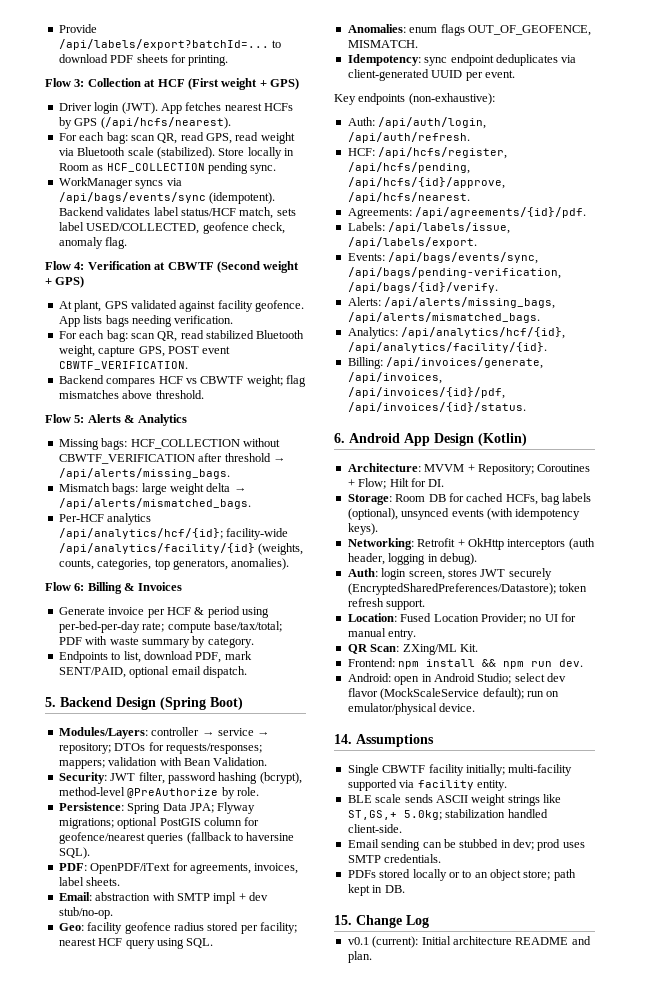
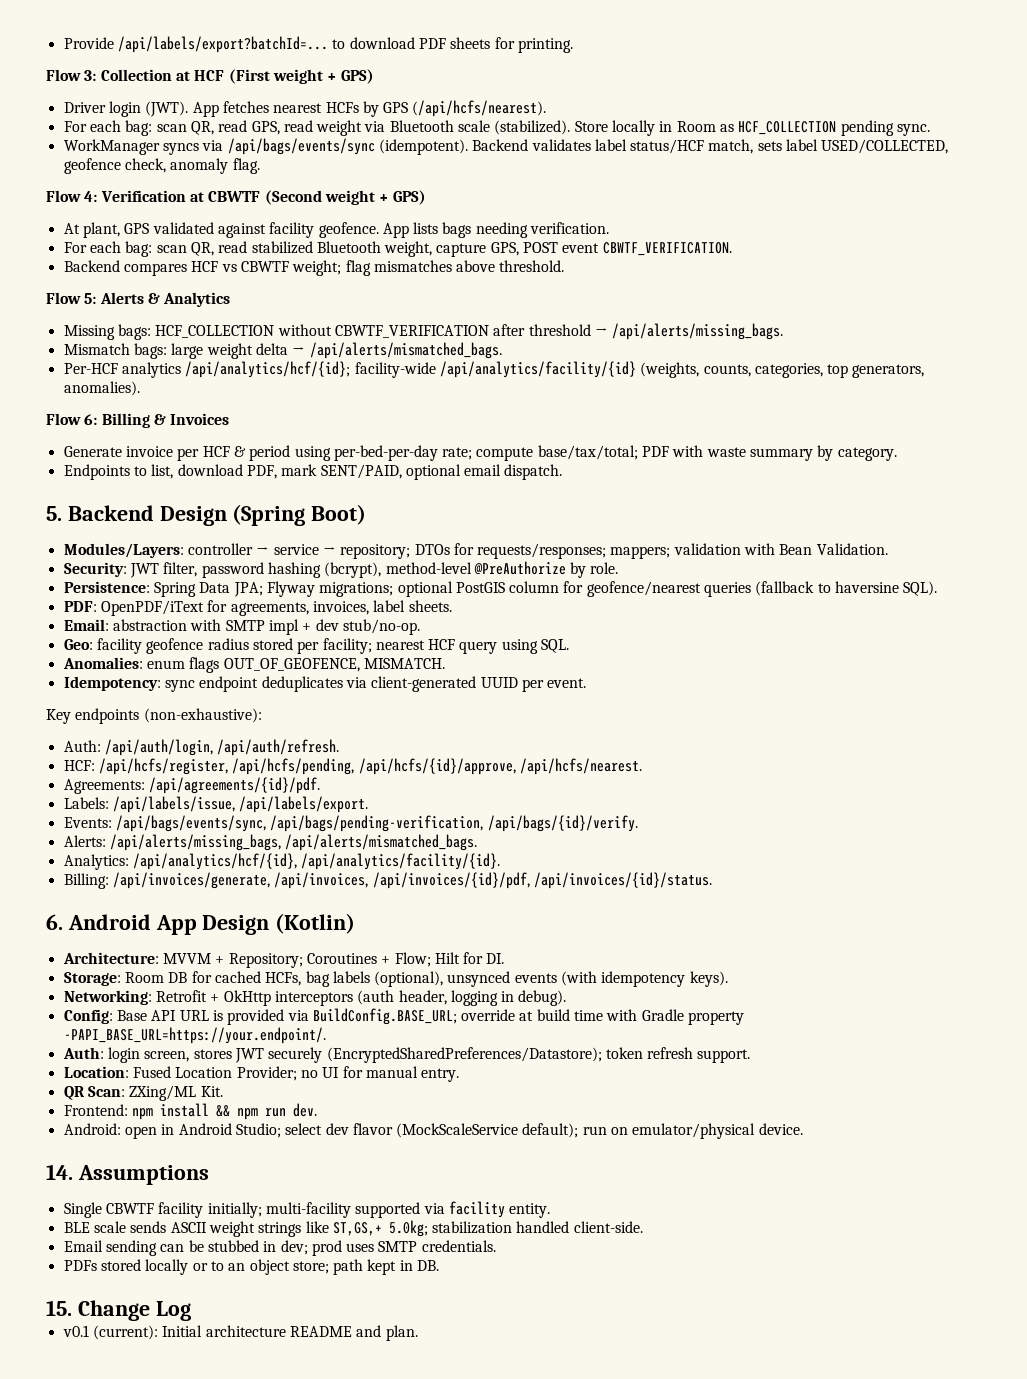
(477, 559) none -> [63,1008,745,1025] [63,1027,326,1044] // Config: Base API URL is provided via BuildConfig.BASE_URL; override at build time with Gradle property -PAPI_BASE_URL=https://your.endpoint/.

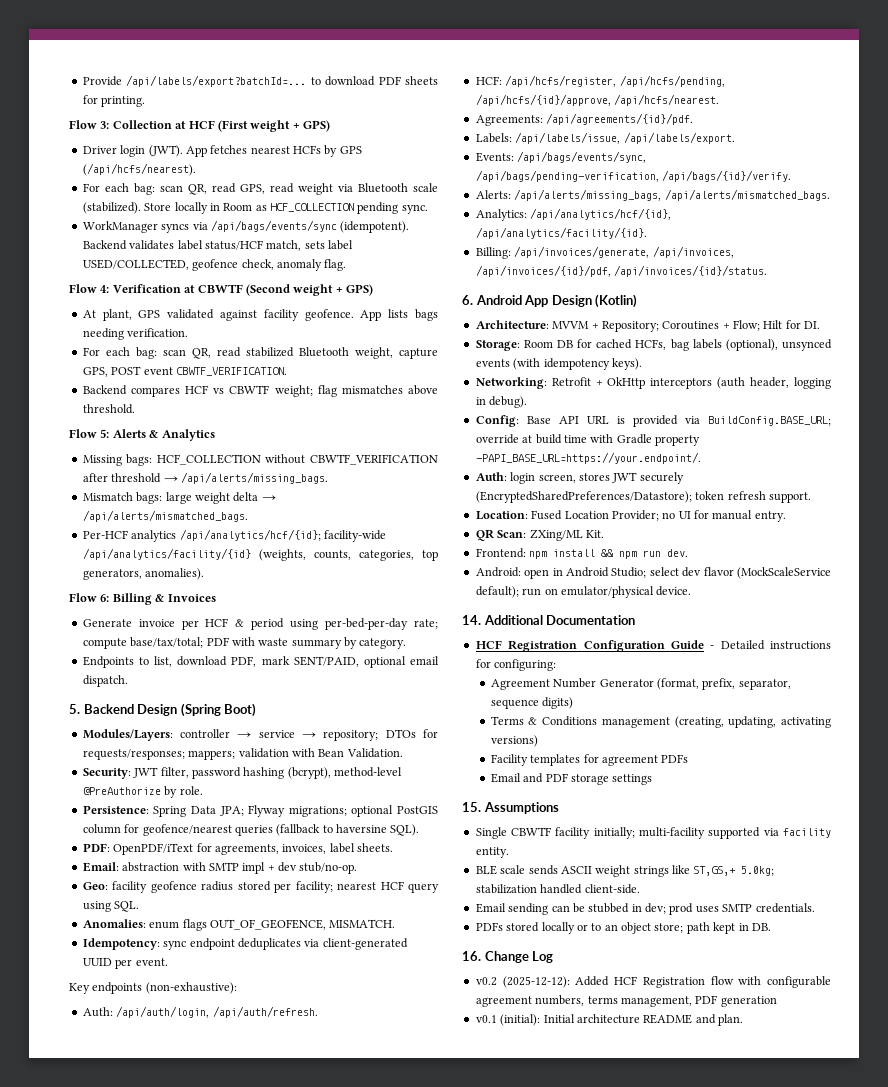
(73, 1172) none -> [483,615,636,625] [475,640,831,652] [475,659,557,671] [490,678,791,690] [490,697,574,709] [490,716,832,728] [490,735,538,747] [490,754,689,766] [490,773,653,785] [462,802,481,812] Additional Documentation // HCF Registration Configuration Guide - Detailed instructions for configuring: // Agreement Number Generator (format, prefix, separator, sequence digits) // Terms & Conditions management (creating, updating, activating versions) // Facility templates for agreement PDFs // Email and PDF storage settings // 15.
[46,1300,72,1316] 15. -> [462,951,481,961] 16.
(191, 1311) none -> [475,976,831,988] [475,995,777,1007] // v0.2 (2025-12-12): Added HCF Registration flow with configurable agreement numbers, terms management, PDF generation
[92,1325,158,1340] (current): -> [500,1014,541,1026] (initial):

